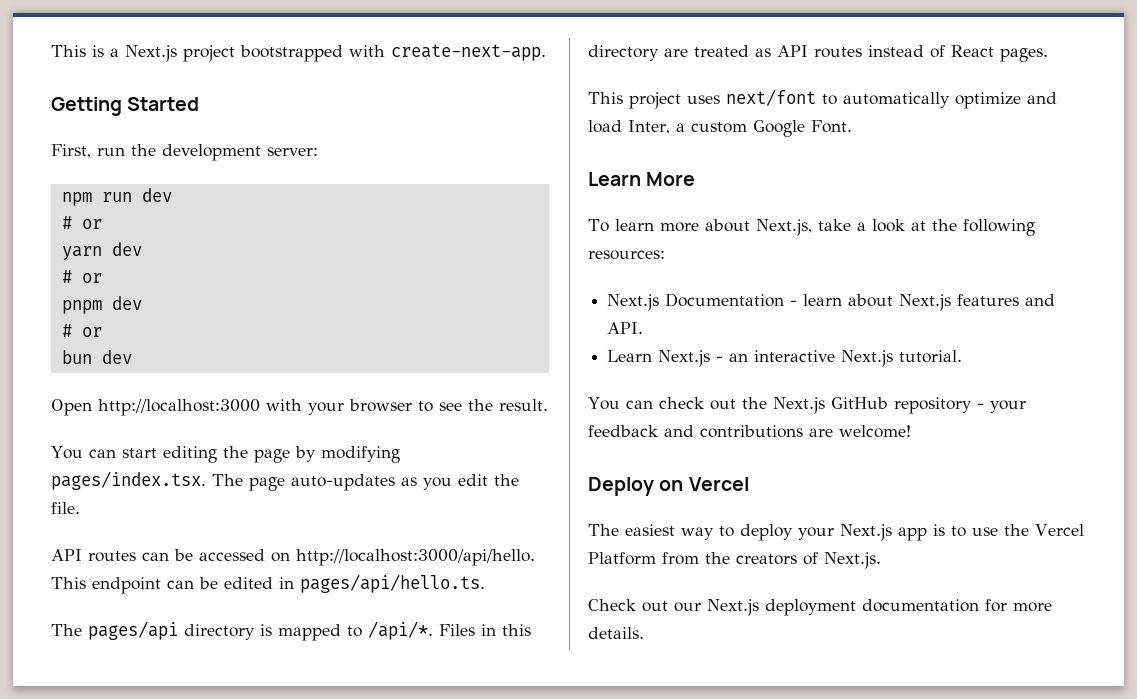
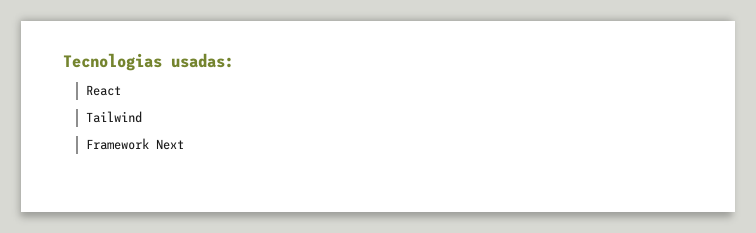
[51,44,546,62] [51,97,200,116] [51,144,318,161] [61,188,172,206] [61,216,102,229] [61,242,142,260] [61,270,102,283] [61,296,142,314] [61,324,102,337] [61,350,132,364] [51,399,548,416] [51,446,400,463] [51,471,519,491] [51,502,80,514] [51,549,535,566] [51,574,485,594] [51,621,531,641] [588,45,1048,62] [588,89,1057,109] [588,120,852,137] [588,172,696,186] [588,219,1035,236] [588,250,665,260] [607,293,1056,311] [607,322,644,334] [607,350,963,367] [588,397,1026,414] [588,425,911,438] [588,477,749,496] [588,524,1084,541] [588,552,881,569] [588,599,1052,616] [588,627,644,639] This is a Next.js project bootstrapped with create-next-app. // Getting Started // First, run the development server: // npm run dev // # or // yarn dev // # or // pnpm dev // # or // bun dev // Open http://localhost:3000 with your browser to see the result. // You can start editing the page by modifying pages/index.tsx. The page auto-updates as you edit the file. // API routes can be accessed on http://localhost:3000/api/hello. This endpoint can be edited in pages/api/hello.ts. // The pages/api directory is mapped to /api/*. Files in this directory are treated as API routes instead of React pages. // This project uses next/font to automatically optimize and load Inter, a custom Google Font. // Learn More // To learn more about Next.js, take a look at the following resources: // Next.js Documentation - learn about Next.js features and API. // Learn Next.js - an interactive Next.js tutorial. // You can check out the Next.js GitHub repository - your feedback and contributions are welcome! // Deploy on Vercel // The easiest way to deploy your Next.js app is to use the Vercel Platform from the creators of Next.js. // Check out our Next.js deployment documentation for more details. -> [63,53,234,71] [85,85,121,96] [85,111,142,123] [85,138,184,150] Tecnologias usadas: // React // Tailwind // Framework Next

